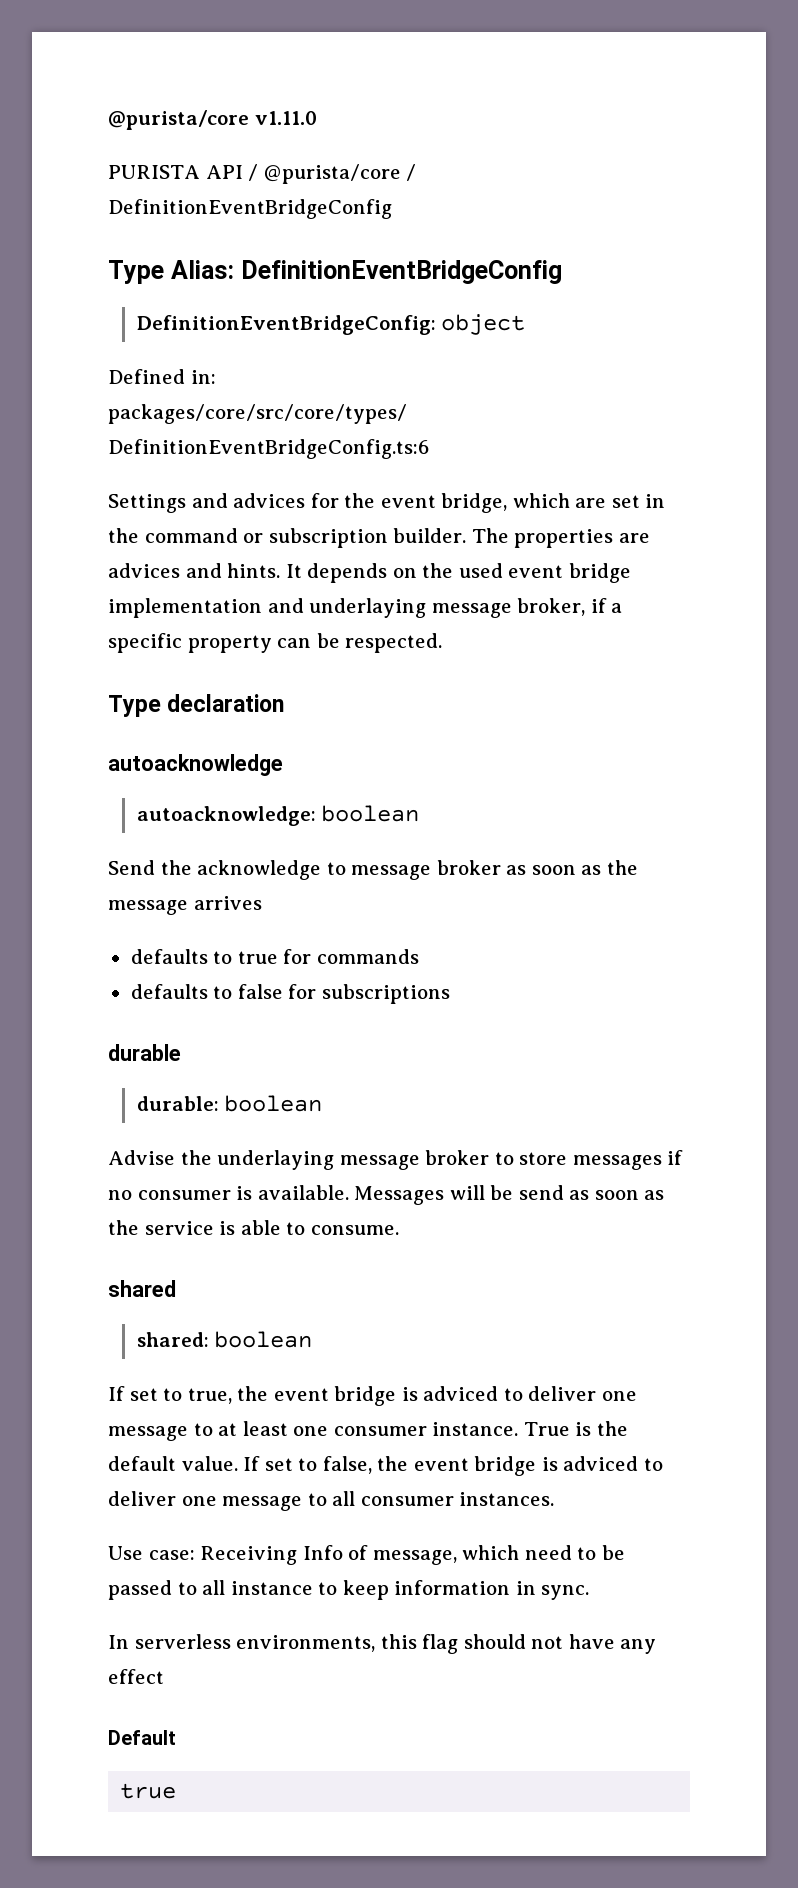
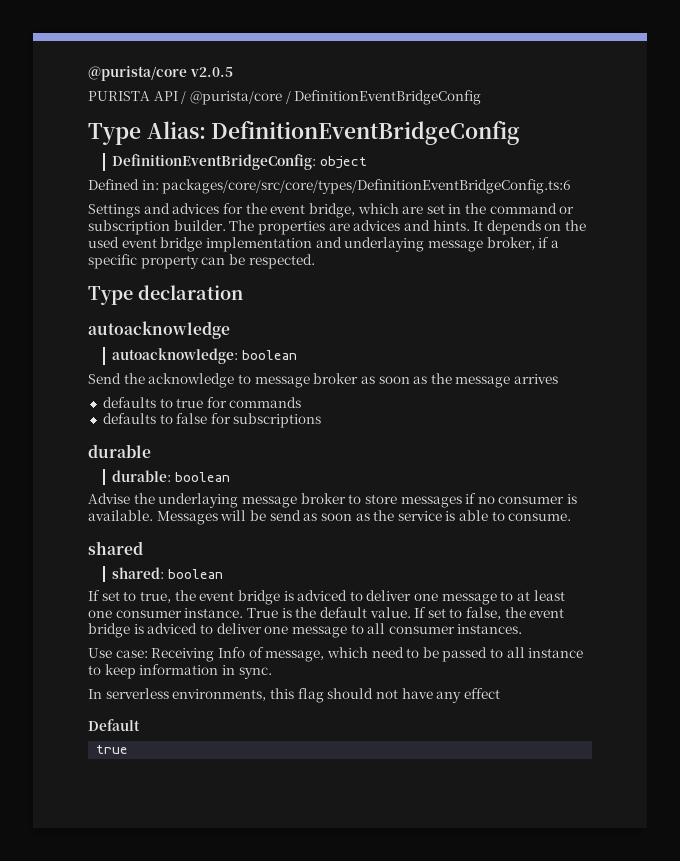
[108,110,317,130] @purista/core v1.11.0 -> [88,66,233,81] @purista/core v2.0.5

